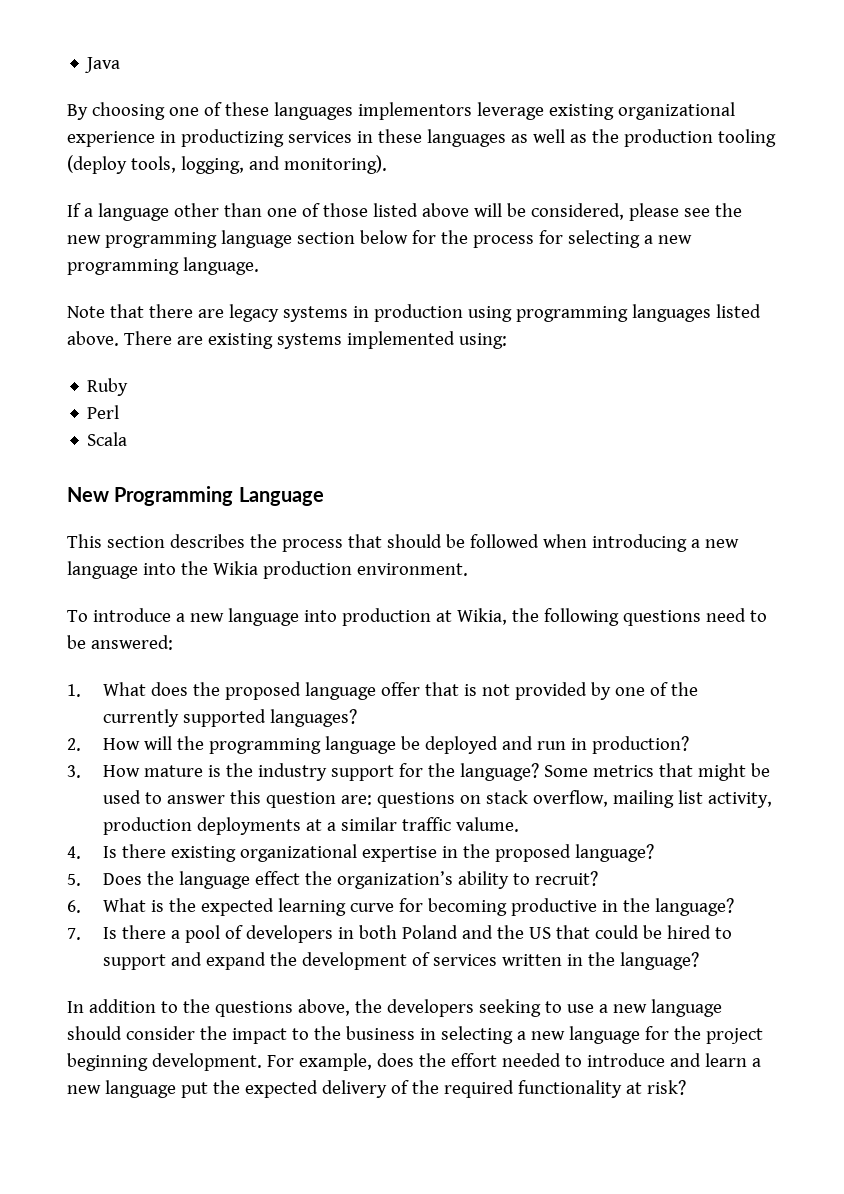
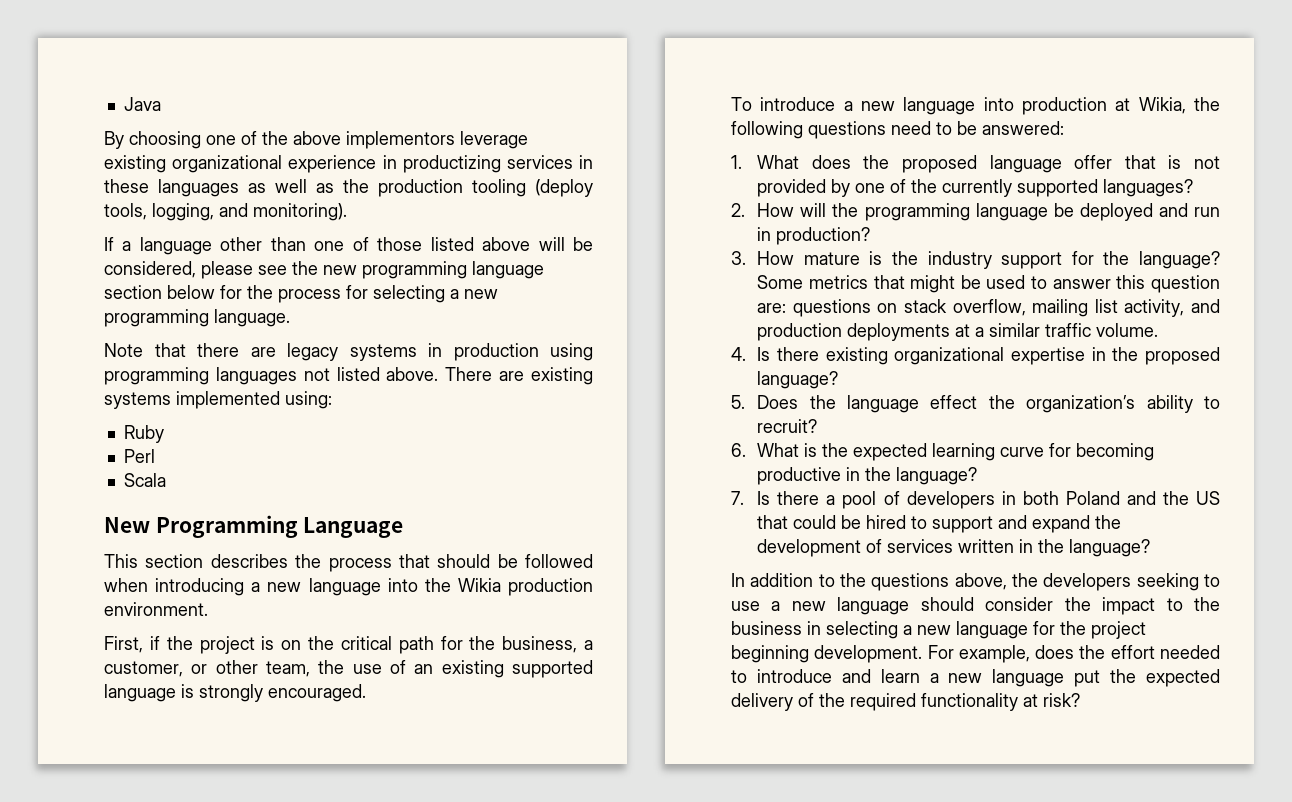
[224,102,353,120] these languages -> [262,131,341,145] the above
(711, 313) none -> [303,368,330,381] not
(468, 569) none -> [104,636,593,654] [104,660,593,678] [104,684,366,702] // First, if the project is on the critical path for the business, a customer, or other team, the use of an existing supported language is strongly encouraged.
(773, 800) none -> [1191,299,1220,313] and
[456,817,520,832] valume. -> [1096,323,1159,337] volume.

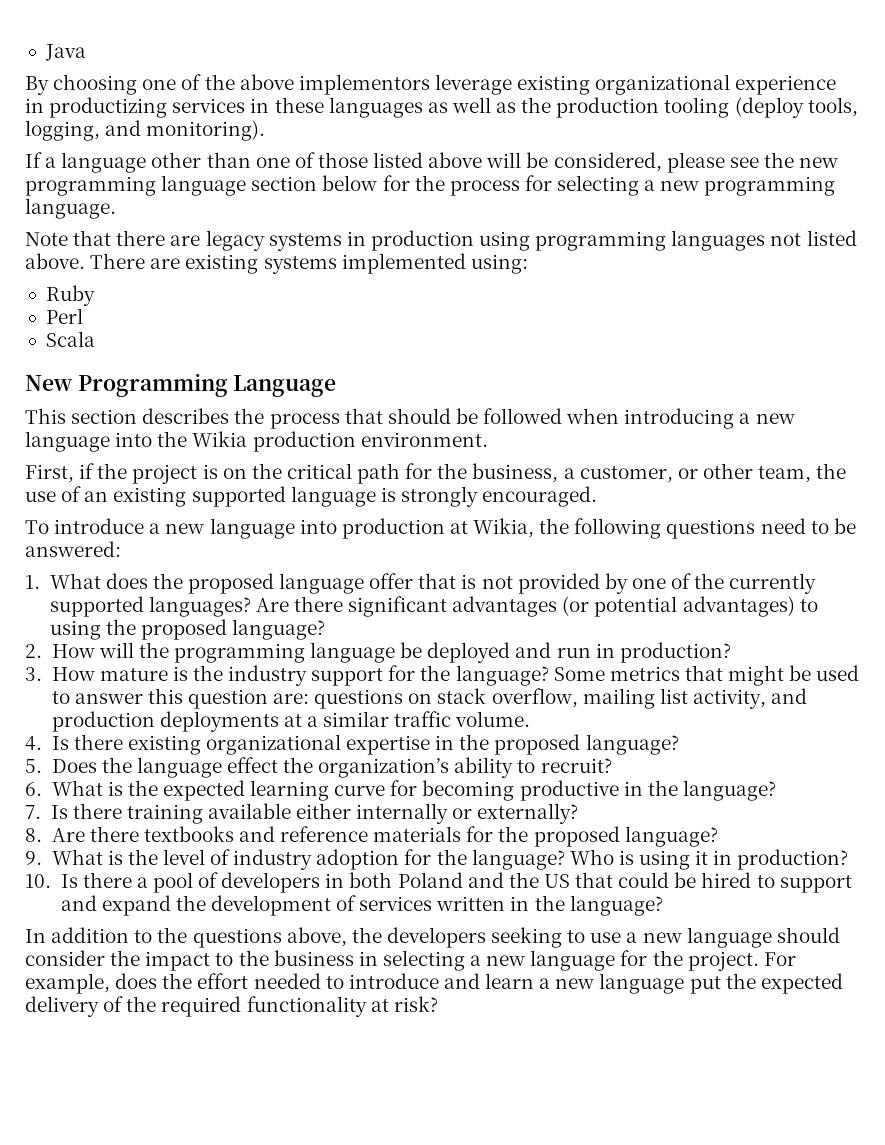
(1194, 188) none -> [255,596,818,617] [49,619,325,640] Are there significant advantages (or potential advantages) to using the proposed language?
(820, 498) none -> [126,803,579,824] [25,826,718,847] [25,849,849,870] [25,872,132,888] training available either internally or externally? // 8. Are there textbooks and reference materials for the proposed language? // 9. What is the level of industry adoption for the language? Who is using it in production? // 10. Is there
[1091,621,1146,639] [731,645,923,663] project beginning development. -> [687,951,759,971] project.

